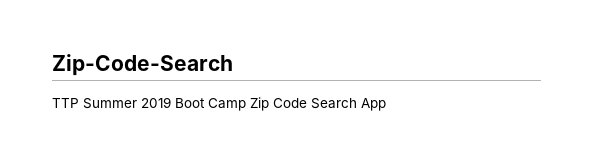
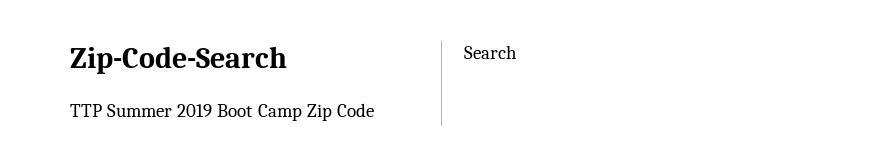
[361,98,386,111] App -> (517, 52) none

